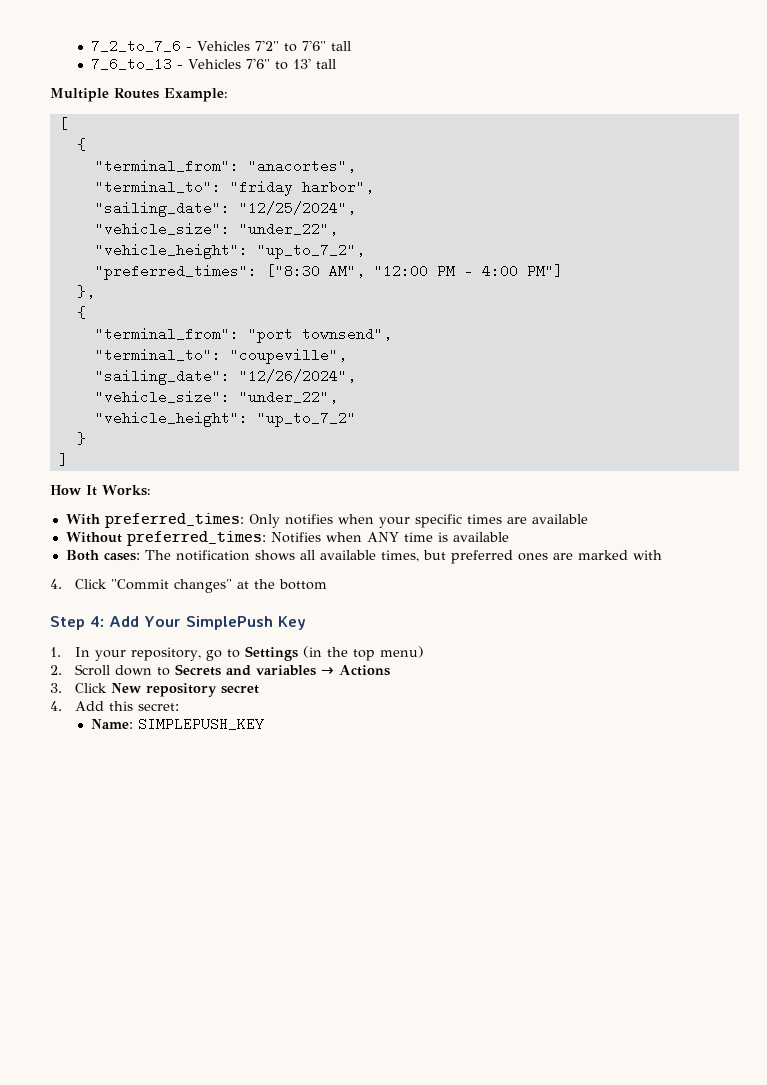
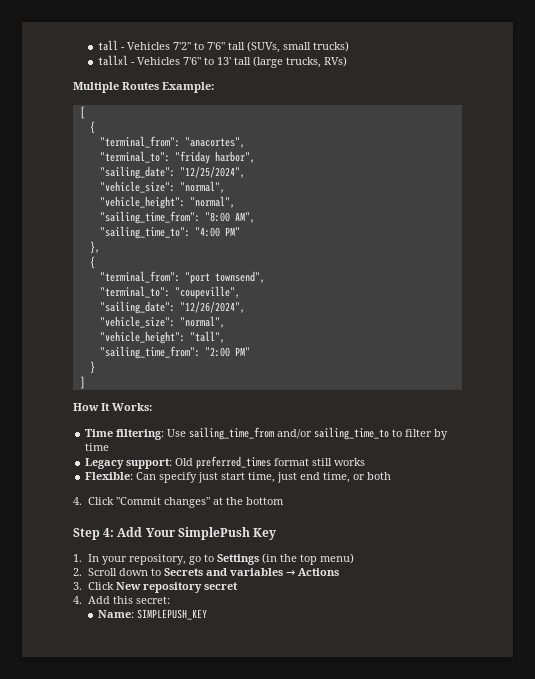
[91,39,182,53] 7_2_to_7_6 -> [98,40,119,51] tall
[91,57,173,71] // 7_6_to_13 -> [247,41,350,53] [98,55,129,66] (SUVs, small trucks) // tallxl
(337, 64) none -> [253,56,348,68] (large trucks, RVs)
[238,222,338,236] [94,243,365,259] [94,264,563,280] "under_22", // "vehicle_height": "up_to_7_2", // "preferred_times": ["8:30 AM", "12:00 PM - 4:00 PM"] -> [179,181,225,193] [99,196,235,209] [99,211,255,224] [99,226,240,239] "normal", // "vehicle_height": "normal", // "sailing_time_from": "8:00 AM", // "sailing_time_to": "4:00 PM"
[238,390,338,404] [94,411,356,427] "under_22", // "vehicle_height": "up_to_7_2" -> [179,316,225,328] [99,331,225,344] [99,346,250,359] "normal", // "vehicle_height": "tall", // "sailing_time_from": "2:00 PM"
[65,513,588,528] [65,531,509,546] [65,550,662,564] With preferred_times: Only notifies when your specific times are available // Without preferred_times: Notifies when ANY time is available // Both cases: The notification shows all available times, but preferred ones are marked with -> [85,427,449,440] [85,443,110,451] [85,456,366,469] [85,472,392,483] Time filtering: Use sailing_time_from and/or sailing_time_to to filter by time // Legacy support: Old preferred_times format still works // Flexible: Can specify just start time, just end time, or both

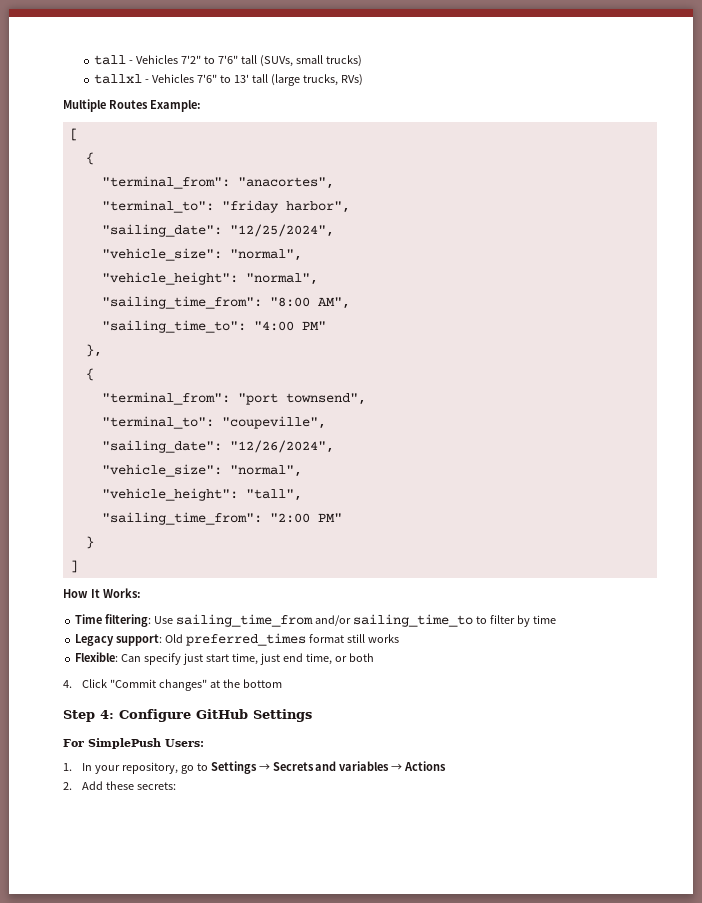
[117,527,277,540] Add Your SimplePush Key -> [119,709,312,722] [63,738,204,749] Configure GitHub Settings // For SimplePush Users:
[261,553,354,565] [73,568,161,576] (in the top menu) // 2. Scroll down to -> [258,763,270,771] →
[73,582,238,593] [73,596,170,604] [98,609,208,620] 3. Click New repository secret // 4. Add this secret: // Name: SIMPLEPUSH_KEY -> [63,781,176,790] 2. Add these secrets:

